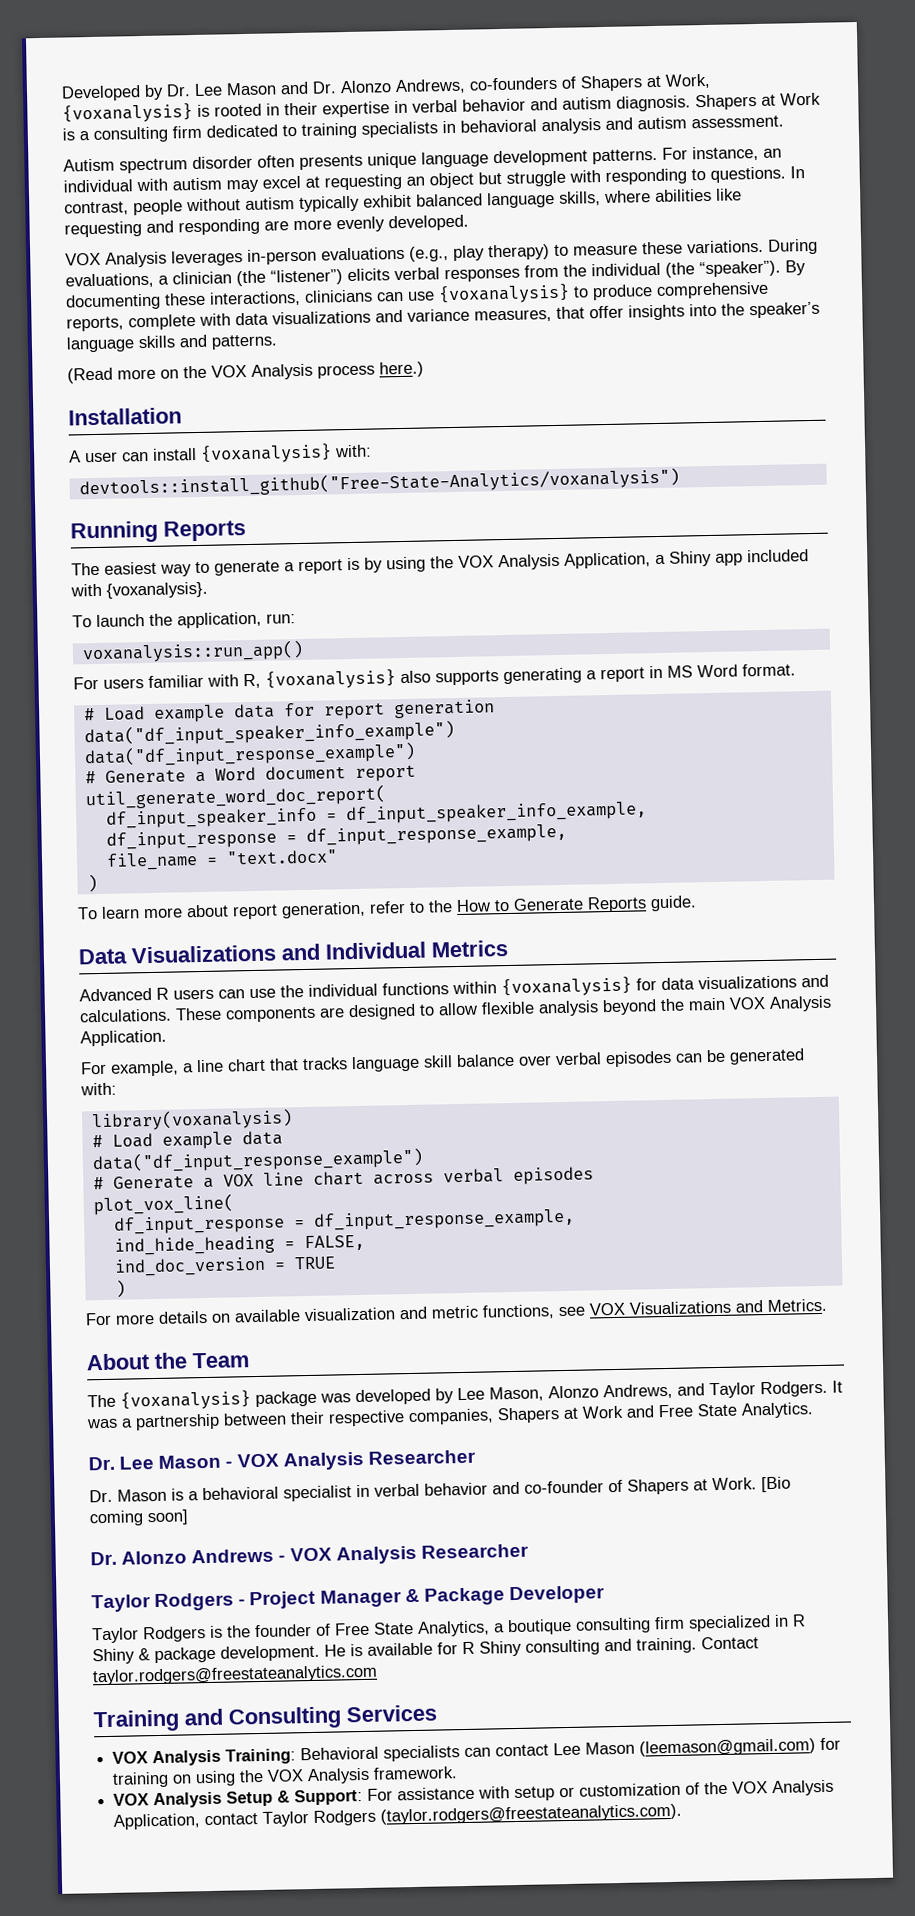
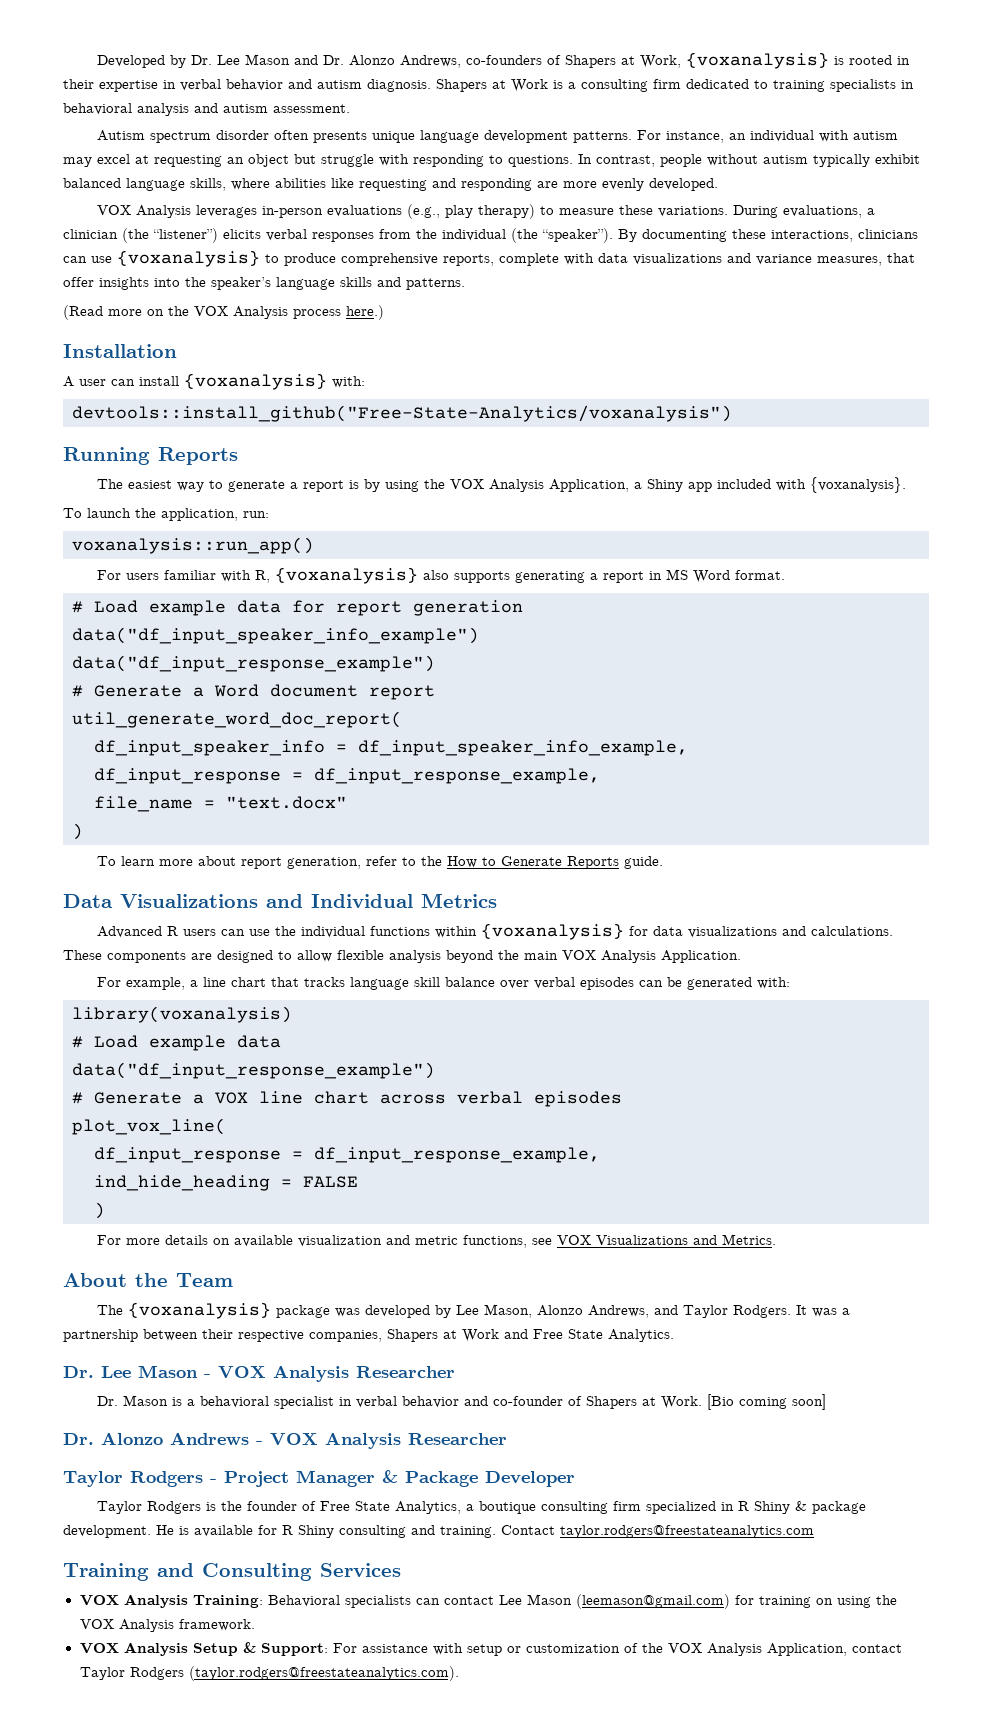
[303,1234,365,1252] [113,1256,336,1277] FALSE, // ind_doc_version = TRUE -> [303,1176,358,1188] FALSE

